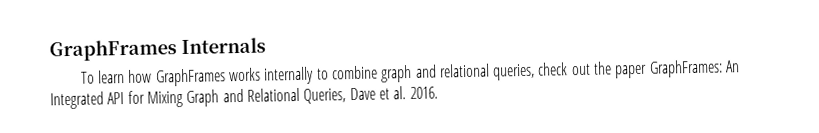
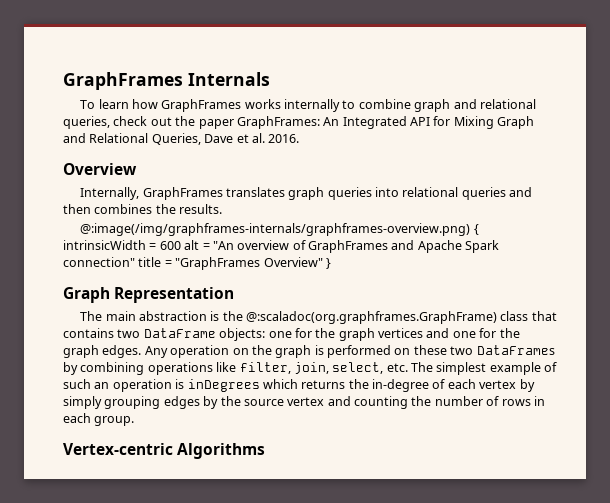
(438, 93) none -> [63,163,137,175] [80,187,533,200] [63,204,223,214] [80,223,479,236] [63,240,500,253] [63,257,331,270] [63,287,235,303] [80,311,557,324] [63,328,520,341] [63,345,555,358] [63,362,558,375] [63,379,535,392] [63,396,545,409] [63,413,135,426] [63,443,266,459] // Overview // Internally, GraphFrames translates graph queries into relational queries and then combines the results. // @:image(/img/graphframes-internals/graphframes-overview.png) { intrinsicWidth = 600 alt = "An overview of GraphFrames and Apache Spark connection" title = "GraphFrames Overview" } // Graph Representation // The main abstraction is the @:scaladoc(org.graphframes.GraphFrame) class that contains two DataFrame objects: one for the graph vertices and one for the graph edges. Any operation on the graph is performed on these two DataFrames by combining operations like filter, join, select, etc. The simplest example of such an operation is inDegrees which returns the in-degree of each vertex by simply grouping edges by the source vertex and counting the number of rows in each group. // Vertex-centric Algorithms

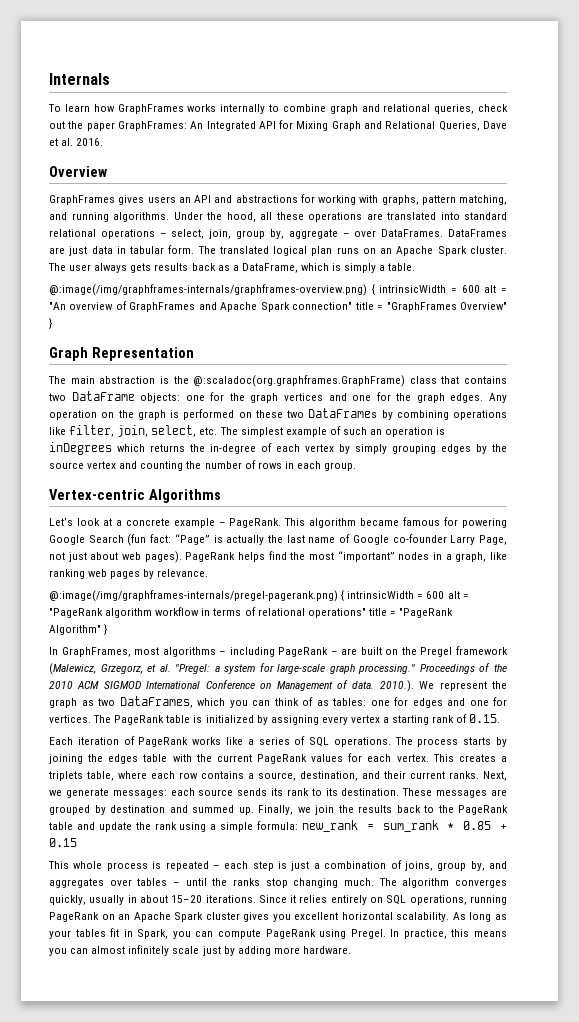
[63,72,183,90] GraphFrames -> (49, 79) none
[80,187,533,200] [63,204,223,214] Internally, GraphFrames translates graph queries into relational queries and then combines the results. -> [49,194,507,205] [49,212,507,222] [49,229,507,239] [49,245,507,256] [48,263,416,273] GraphFrames gives users an API and abstractions for working with graphs, pattern matching, and running algorithms. Under the hood, all these operations are translated into standard relational operations – select, join, group by, aggregate – over DataFrames. DataFrames are just data in tabular form. The translated logical plan runs on an Apache Spark cluster. The user always gets results back as a DataFrame, which is simply a table.
(266, 451) none -> [49,517,507,528] [49,534,508,546] [49,551,508,563] [49,569,209,579] [49,590,469,602] [49,607,454,618] [49,624,108,635] [49,646,509,657] [49,663,508,675] [49,680,508,692] [49,696,507,708] [49,714,501,725] [49,736,507,747] [49,753,508,764] [49,771,507,781] [49,788,508,798] [49,805,508,815] [49,820,507,832] [49,838,77,847] [48,860,507,871] [49,878,507,888] [49,895,508,905] [49,912,508,922] [49,928,507,939] [49,945,351,956] // Let’s look at a concrete example – PageRank. This algorithm became famous for powering Google Search (fun fact: “Page” is actually the last name of Google co-founder Larry Page, not just about web pages). PageRank helps find the most “important” nodes in a graph, like ranking web pages by relevance. // @:image(/img/graphframes-internals/pregel-pagerank.png) { intrinsicWidth = 600 alt = "PageRank algorithm workflow in terms of relational operations" title = "PageRank Algorithm" } // In GraphFrames, most algorithms – including PageRank – are built on the Pregel framework (Malewicz, Grzegorz, et al. "Pregel: a system for large-scale graph processing." Proceedings of the 2010 ACM SIGMOD International Conference on Management of data. 2010.). We represent the graph as two DataFrames, which you can think of as tables: one for edges and one for vertices. The PageRank table is initialized by assigning every vertex a starting rank of 0.15. // Each iteration of PageRank works like a series of SQL operations. The process starts by joining the edges table with the current PageRank values for each vertex. This creates a triplets table, where each row contains a source, destination, and their current ranks. Next, we generate messages: each source sends its rank to its destination. These messages are grouped by destination and summed up. Finally, we join the results back to the PageRank table and update the rank using a simple formula: new_rank = sum_rank * 0.85 + 0.15 // This whole process is repeated – each step is just a combination of joins, group by, and aggregates over tables – until the ranks stop changing much. The algorithm converges quickly, usually in about 15–20 iterations. Since it relies entirely on SQL operations, running PageRank on an Apache Spark cluster gives you excellent horizontal scalability. As long as your tables fit in Spark, you can compute PageRank using Pregel. In practice, this means you can almost infinitely scale just by adding more hardware.

